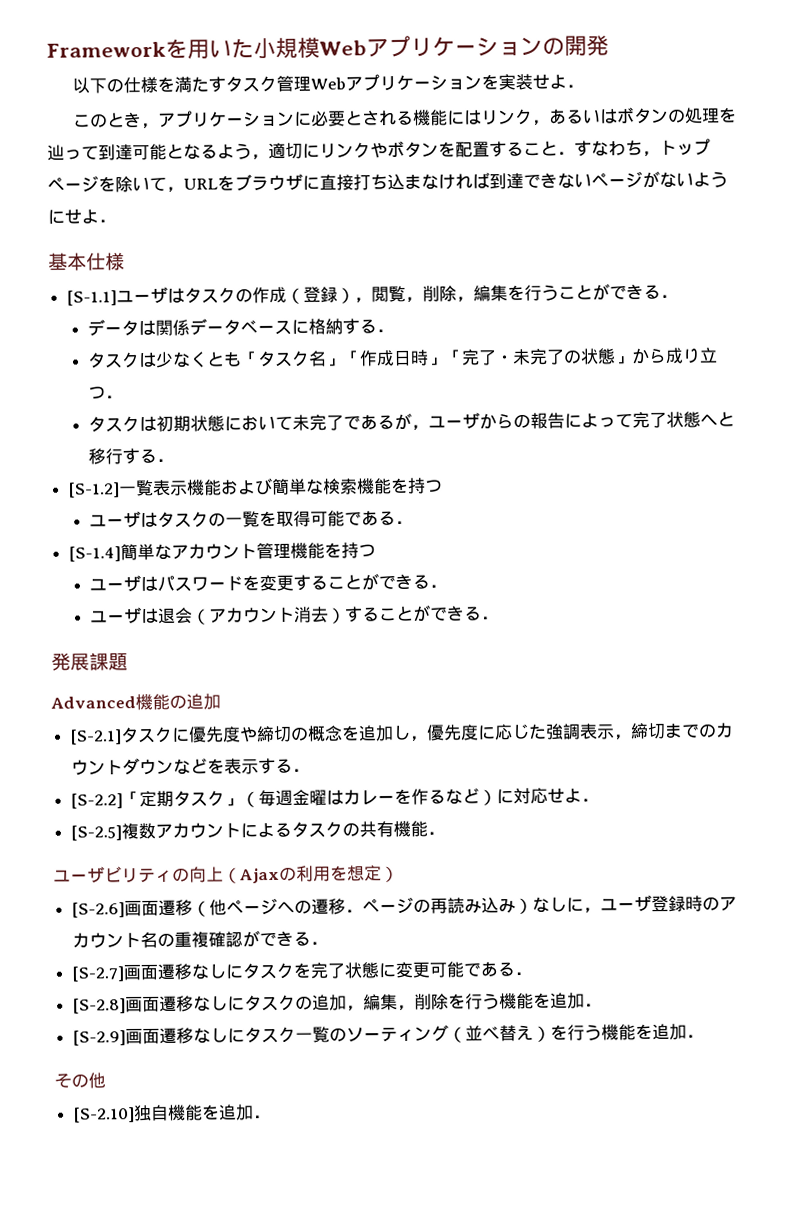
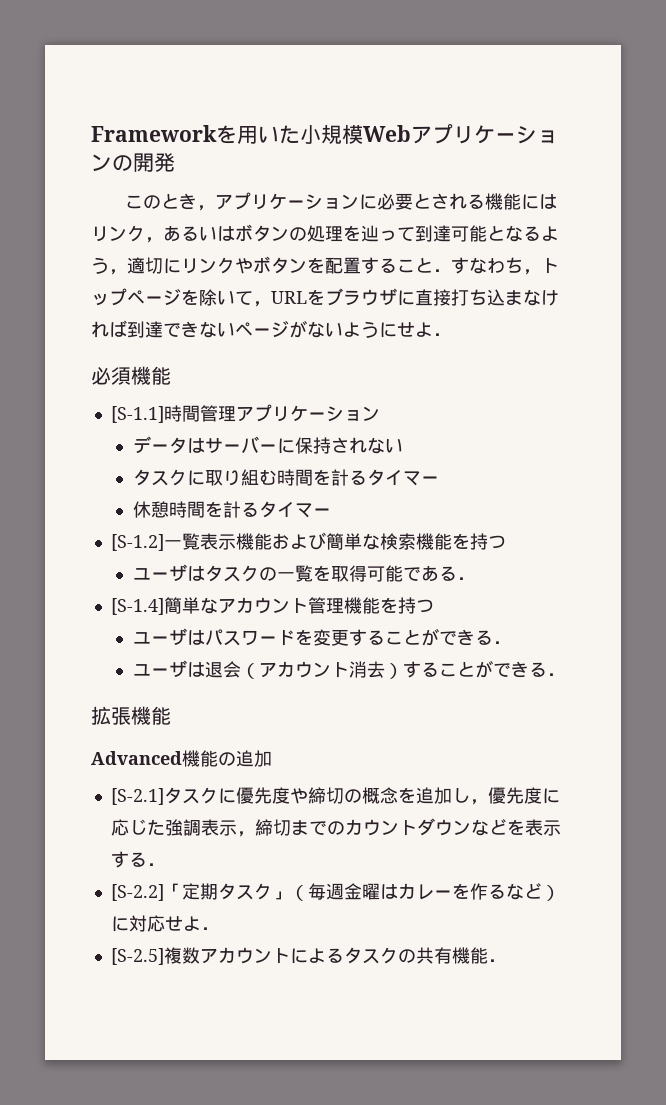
[71,73,584,94] // 以下の仕様を満たすタスク管理Webアプリケーションを実装せよ． -> (175, 162) none
[48,252,125,271] 基本仕様 -> [91,366,171,385] 必須機能
[115,283,678,304] [87,318,395,337] [87,347,719,369] [88,386,124,400] [88,411,736,433] [88,448,175,465] ユーザはタスクの作成（登録），閲覧，削除，編集を行うことができる． // データは関係データベースに格納する． // タスクは少なくとも「タスク名」「作成日時」「完了・未完了の状態」から成り立つ． // タスクは初期状態において未完了であるが，ユーザからの報告によって完了状態へと移行する． -> [163,404,380,422] [132,436,403,454] [132,469,439,486] [132,501,331,518] 時間管理アプリケーション // データはサーバーに保持されない // タスクに取り組む時間を計るタイマー // 休憩時間を計るタイマー
[51,652,128,671] 発展課題 -> [91,706,171,725] 拡張機能
[53,865,399,884] [71,894,737,918] [71,930,328,949] [71,961,532,982] [72,992,602,1014] [72,1023,704,1046] [54,1072,106,1089] [73,1104,271,1123] // ユーザビリティの向上（Ajaxの利用を想定） // [S-2.6]画面遷移（他ページへの遷移．ページの再読み込み）なしに，ユーザ登録時のアカウント名の重複確認ができる． // [S-2.7]画面遷移なしにタスクを完了状態に変更可能である． // [S-2.8]画面遷移なしにタスクの追加，編集，削除を行う機能を追加． // [S-2.9]画面遷移なしにタスク一覧のソーティング（並べ替え）を行う機能を追加． // その他 // [S-2.10]独自機能を追加． -> (506, 960) none

